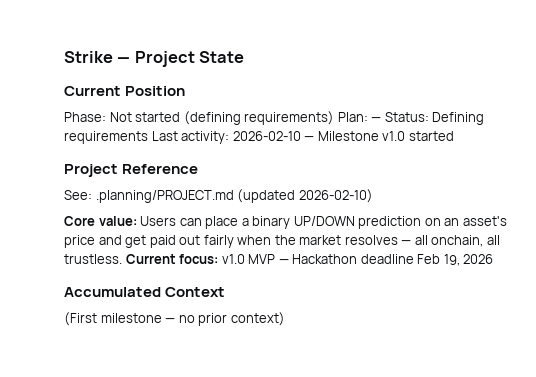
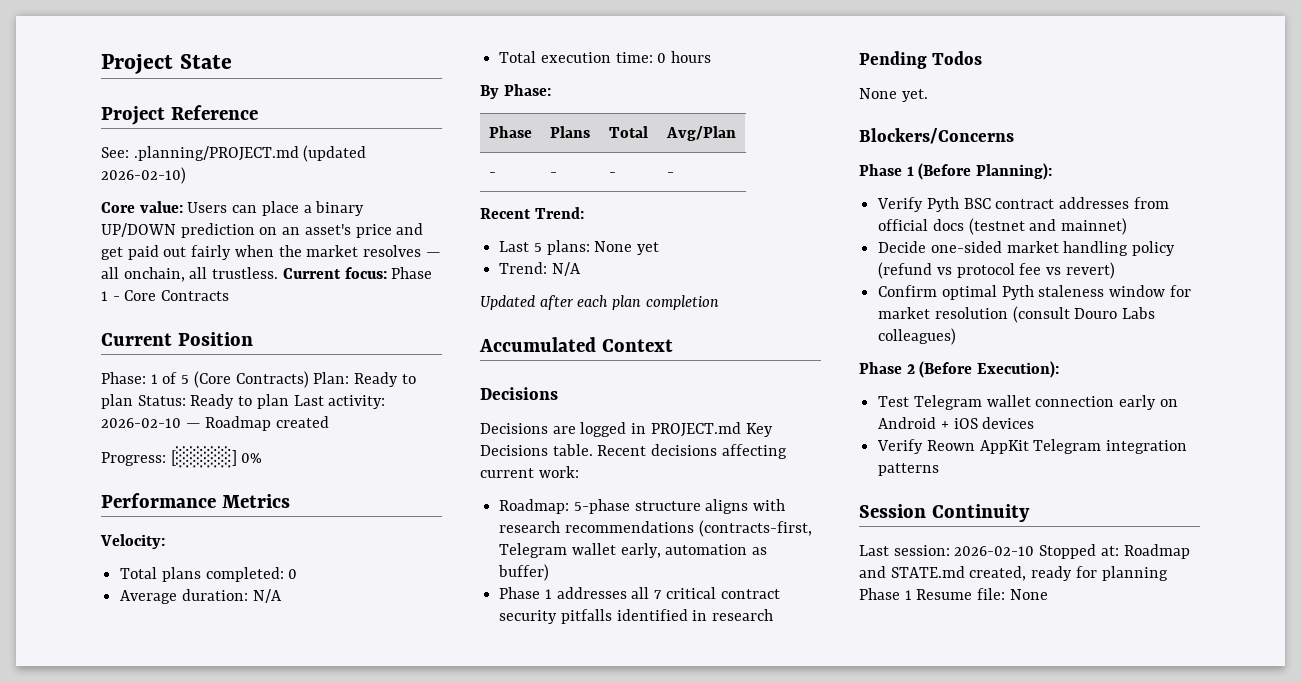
[64,51,131,63] Strike — -> (101, 64) none
[64,86,186,96] [64,111,485,125] [64,131,454,144] // Current Position // Phase: Not started (defining requirements) Plan: — Status: Defining requirements Last activity: 2026-02-10 — Milestone v1.0 started -> (232, 61) none
[221,254,494,266] [64,287,226,297] [64,312,285,326] v1.0 MVP — Hackathon deadline Feb 19, 2026 // Accumulated Context // (First milestone — no prior context) -> [391,267,433,279] [101,290,230,301] [101,332,253,346] [101,371,416,388] [101,394,386,409] [101,416,330,431] [101,446,263,468] [101,493,290,508] [100,534,165,549] [120,567,298,582] [120,589,282,604] [499,51,712,63] [480,84,551,99] [488,126,532,138] [549,126,590,138] [608,126,648,138] [665,126,736,141] [488,172,496,177] [549,172,557,177] [608,172,616,177] [666,172,674,177] [480,207,584,219] [499,240,660,255] [499,262,581,276] [480,295,719,310] [479,337,673,352] [480,387,558,400] [480,422,773,437] [480,444,787,459] [480,466,579,478] [499,499,786,514] [499,520,812,537] [499,543,768,558] [498,564,550,581] [499,587,780,599] [499,609,774,624] [859,51,983,69] [859,88,928,102] [859,128,1014,144] [859,163,1053,180] [877,197,1169,212] [878,218,1128,235] [878,241,1176,256] [878,262,1115,279] [878,285,1191,300] [878,306,1156,323] [878,328,957,345] [859,361,1060,378] [878,395,1178,410] [878,417,1035,429] [877,439,1188,454] [878,463,940,476] [859,504,1030,522] [859,544,1190,559] [859,566,1168,581] [859,588,1048,600] Phase 1 - Core Contracts // Current Position // Phase: 1 of 5 (Core Contracts) Plan: Ready to plan Status: Ready to plan Last activity: 2026-02-10 — Roadmap created // Progress: [░░░░] 0% // Performance Metrics // Velocity: // Total plans completed: 0 // Average duration: N/A // Total execution time: 0 hours // By Phase: // Phase | Plans | Total | Avg/Plan // - | - | - | - // Recent Trend: // Last 5 plans: None yet // Trend: N/A // Updated after each plan completion // Accumulated Context // Decisions // Decisions are logged in PROJECT.md Key Decisions table. Recent decisions affecting current work: // Roadmap: 5-phase structure aligns with research recommendations (contracts-first, Telegram wallet early, automation as buffer) // Phase 1 addresses all 7 critical contract security pitfalls identified in research // Pending Todos // None yet. // Blockers/Concerns // Phase 1 (Before Planning): // Verify Pyth BSC contract addresses from official docs (testnet and mainnet) // Decide one-sided market handling policy (refund vs protocol fee vs revert) // Confirm optimal Pyth staleness window for market resolution (consult Douro Labs colleagues) // Phase 2 (Before Execution): // Test Telegram wallet connection early on Android + iOS devices // Verify Reown AppKit Telegram integration patterns // Session Continuity // Last session: 2026-02-10 Stopped at: Roadmap and STATE.md created, ready for planning Phase 1 Resume file: None

